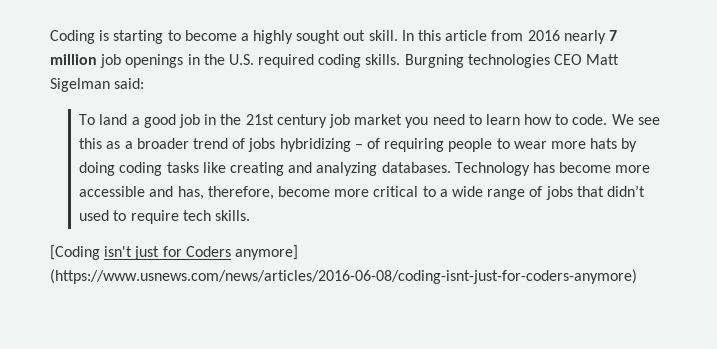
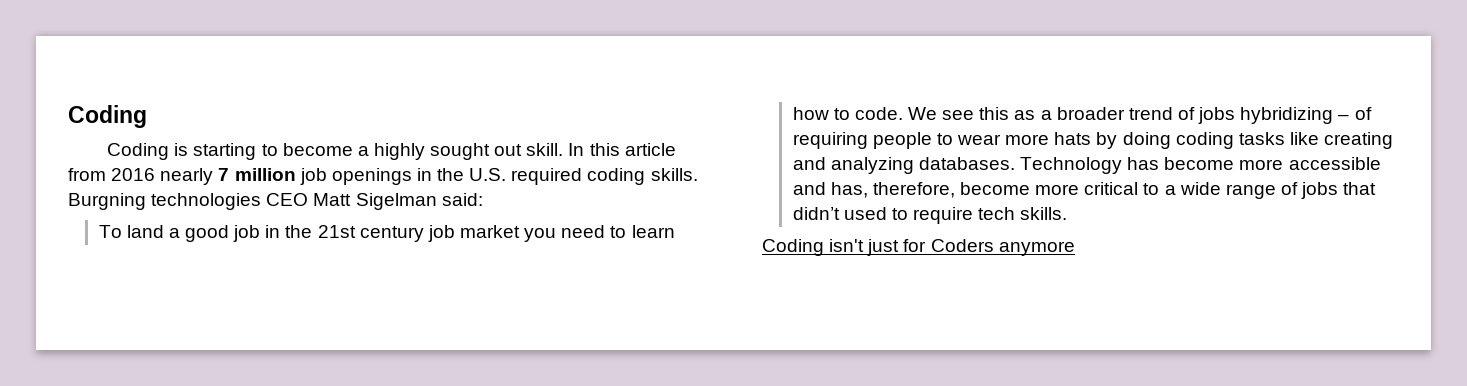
[50,30,95,44] Coding -> [68,105,147,128] [107,143,170,160] Coding // Coding
[50,245,100,260] [Coding -> [762,239,824,256] Coding
[234,245,298,260] [50,269,637,284] anymore] (https://www.usnews.com/news/articles/2016-06-08/coding-isnt-just-for-coders-anymore) -> [998,241,1075,256] anymore

